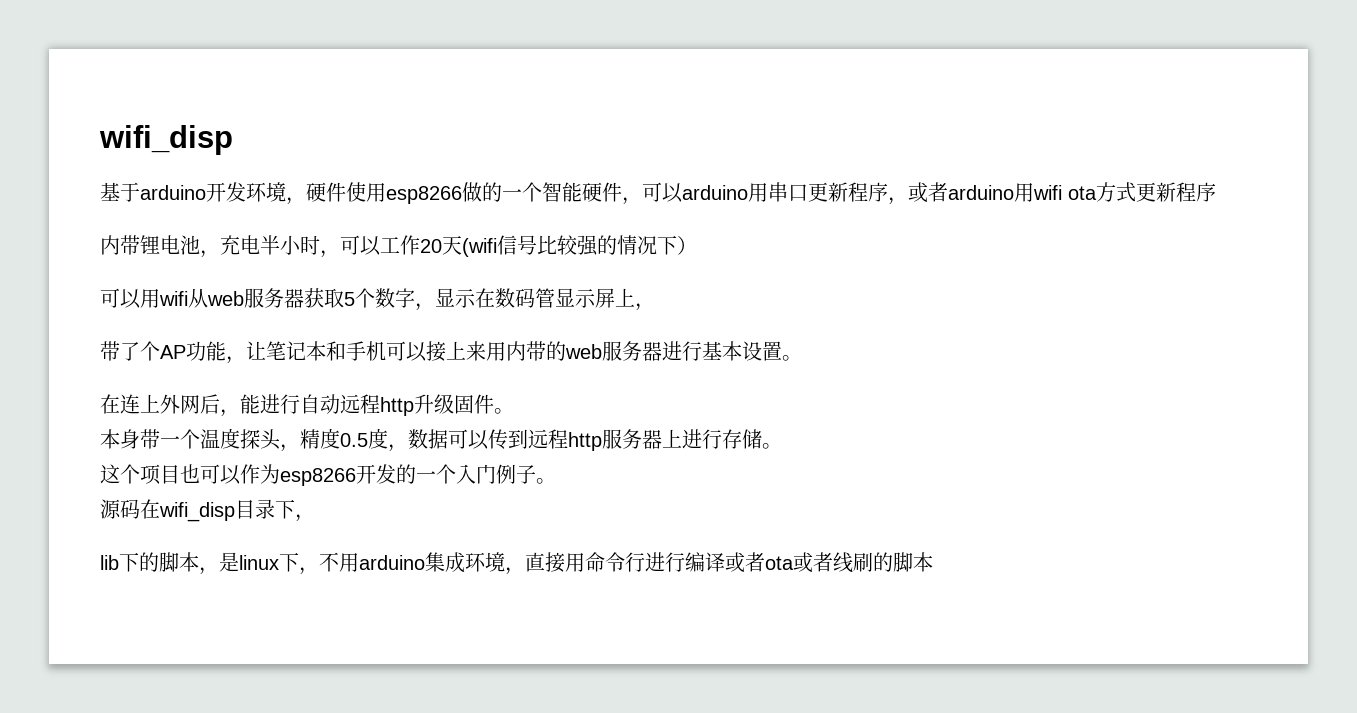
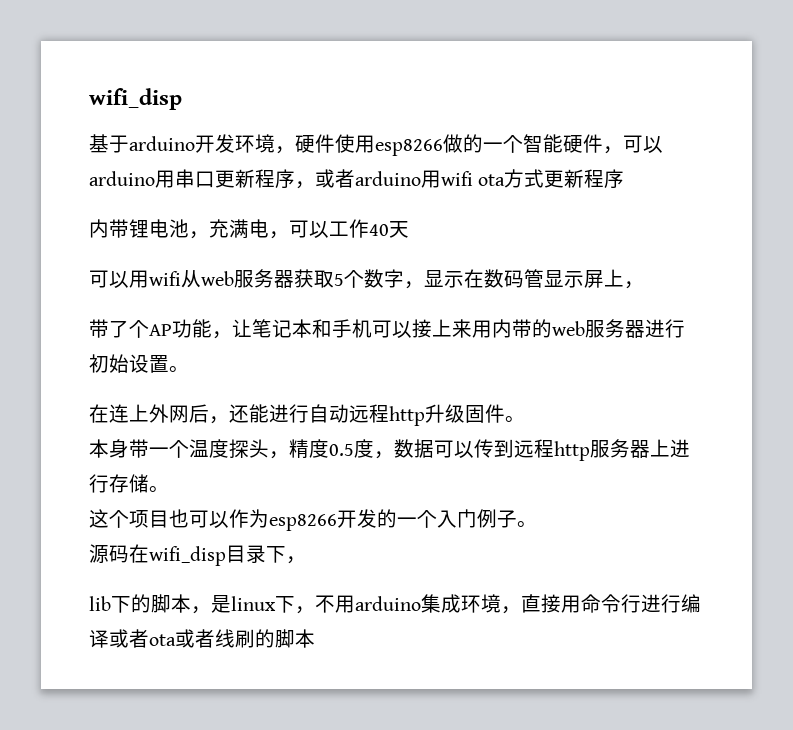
[240,235,320,255] 电半小时 -> [229,219,269,238] 满电
[420,239,442,253] 20 -> [369,224,389,236] 40
[462,235,697,257] (wifi信号比较强的情况下） -> (409, 229) none
[702,341,742,361] 基本 -> [89,354,129,373] 初始
(240, 413) none -> [229,404,249,423] 还

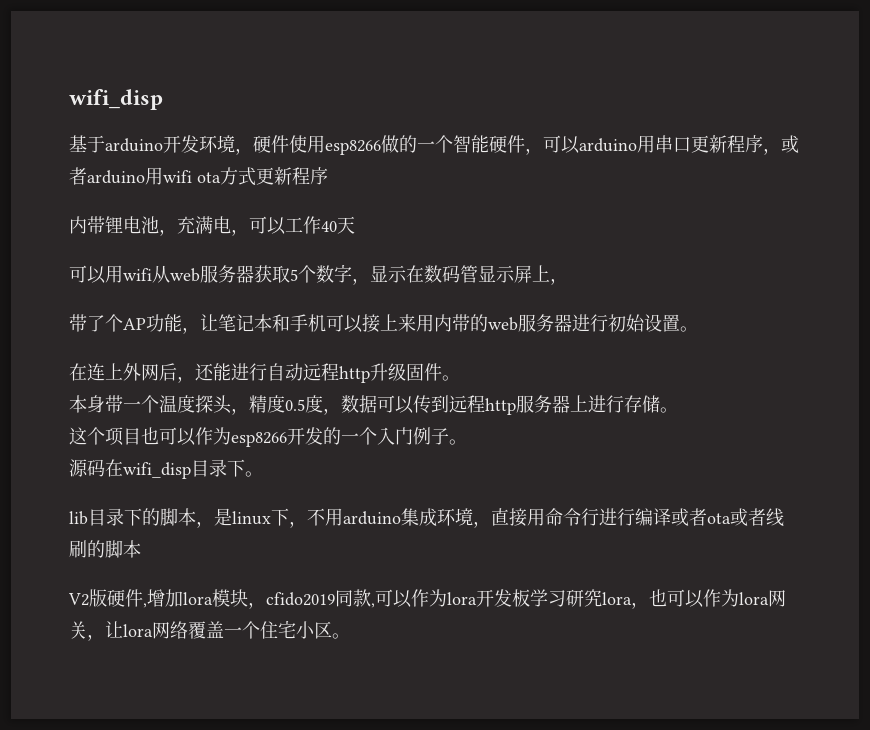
[286,556,306,564] ， -> [245,471,263,477] 。
(111, 603) none -> [88,508,124,526] 目录
(315, 638) none -> [68,589,786,609] [69,620,350,641] // V2版硬件,增加lora模块，cfido2019同款,可以作为lora开发板学习研究lora，也可以作为lora网关，让lora网络覆盖一个住宅小区。

